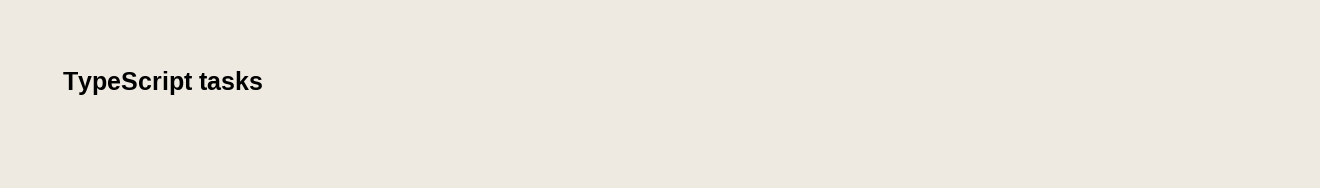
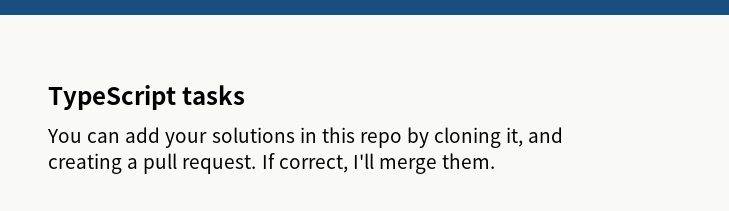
(263, 80) none -> [47,127,564,148] [48,153,496,174] // You can add your solutions in this repo by cloning it, and creating a pull request. If correct, I'll merge them.

